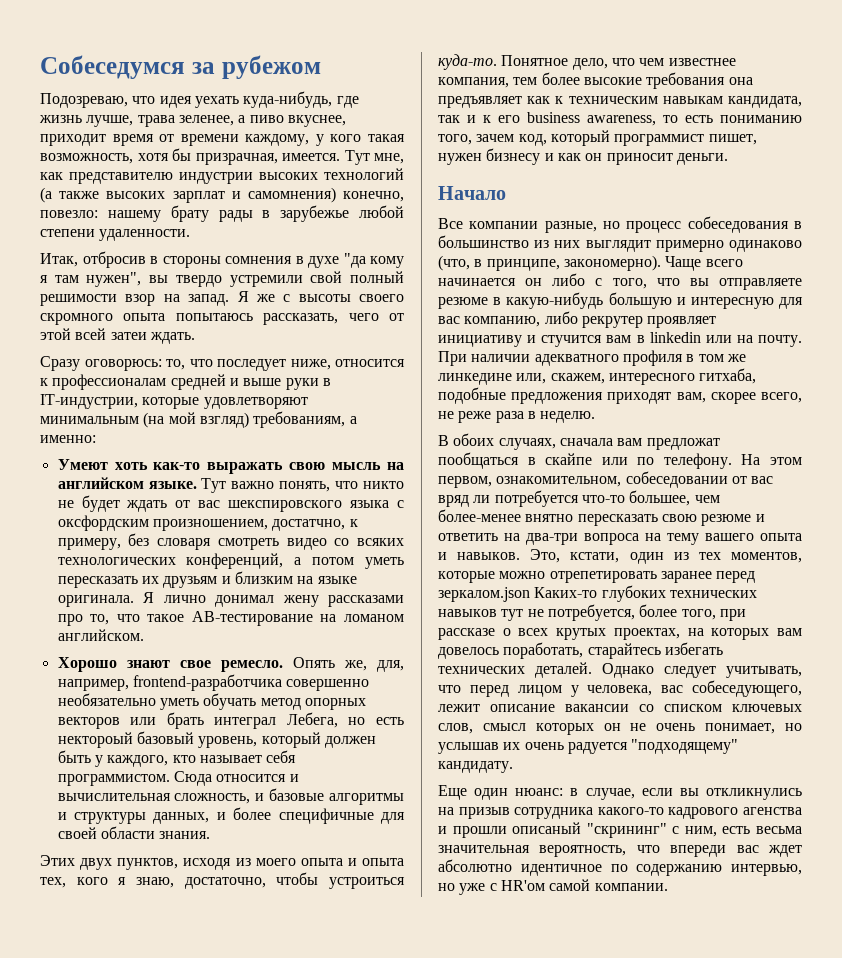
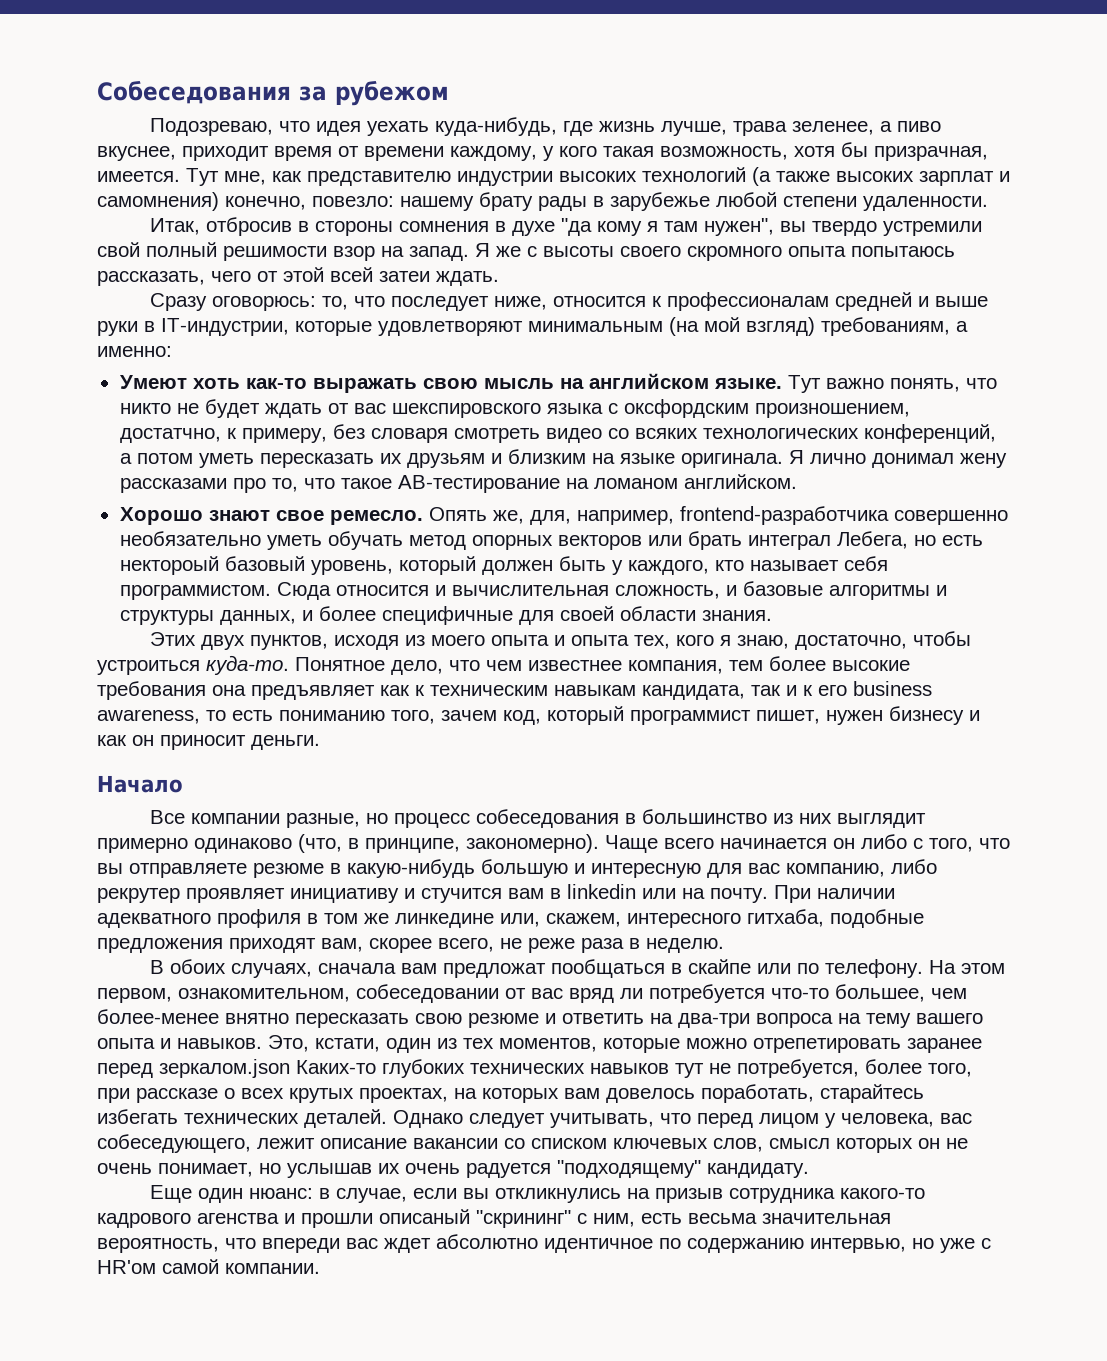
[40,55,185,79] Собеседумся -> [97,80,291,104] Собеседования

